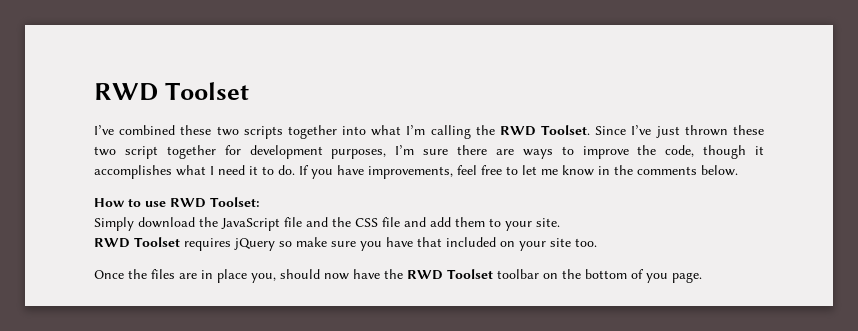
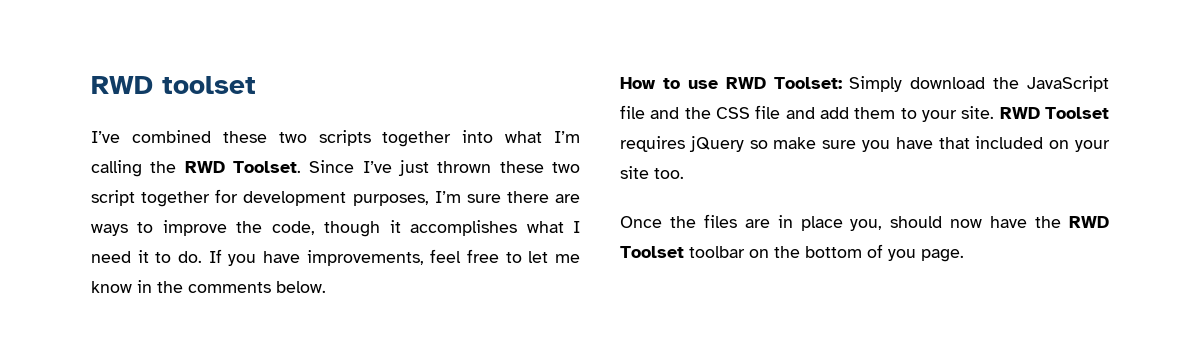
[94,82,249,101] RWD Toolset -> [91,76,256,94] RWD toolset
(260, 202) // -> (842, 83) none
(560, 222) // -> (995, 112) none

